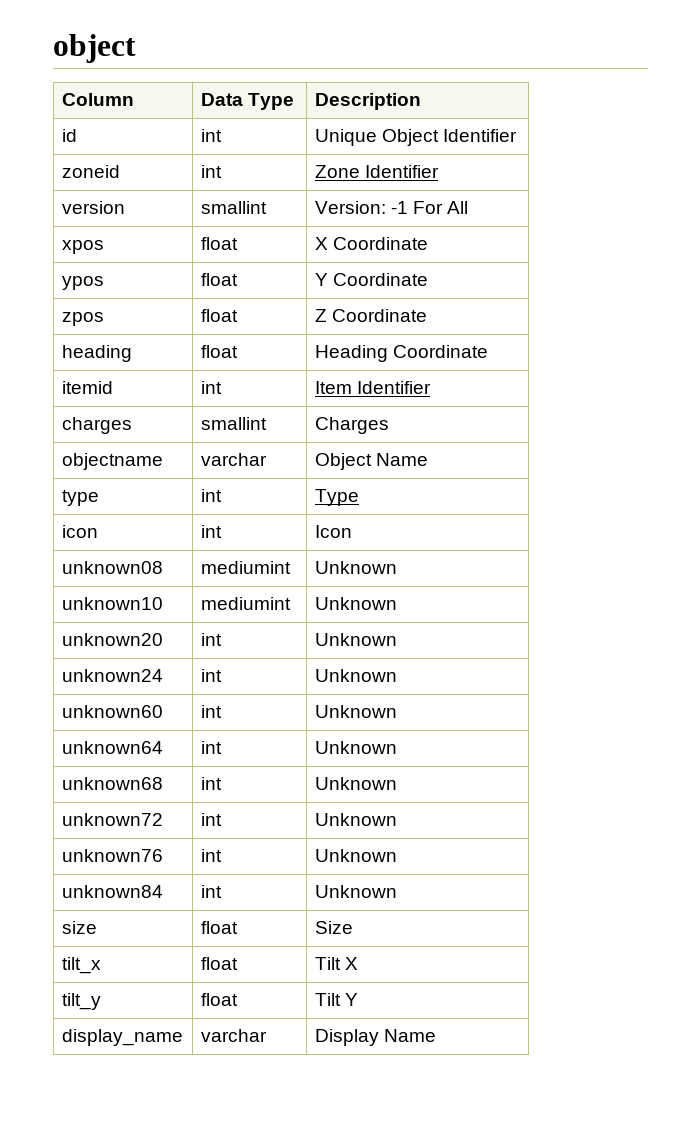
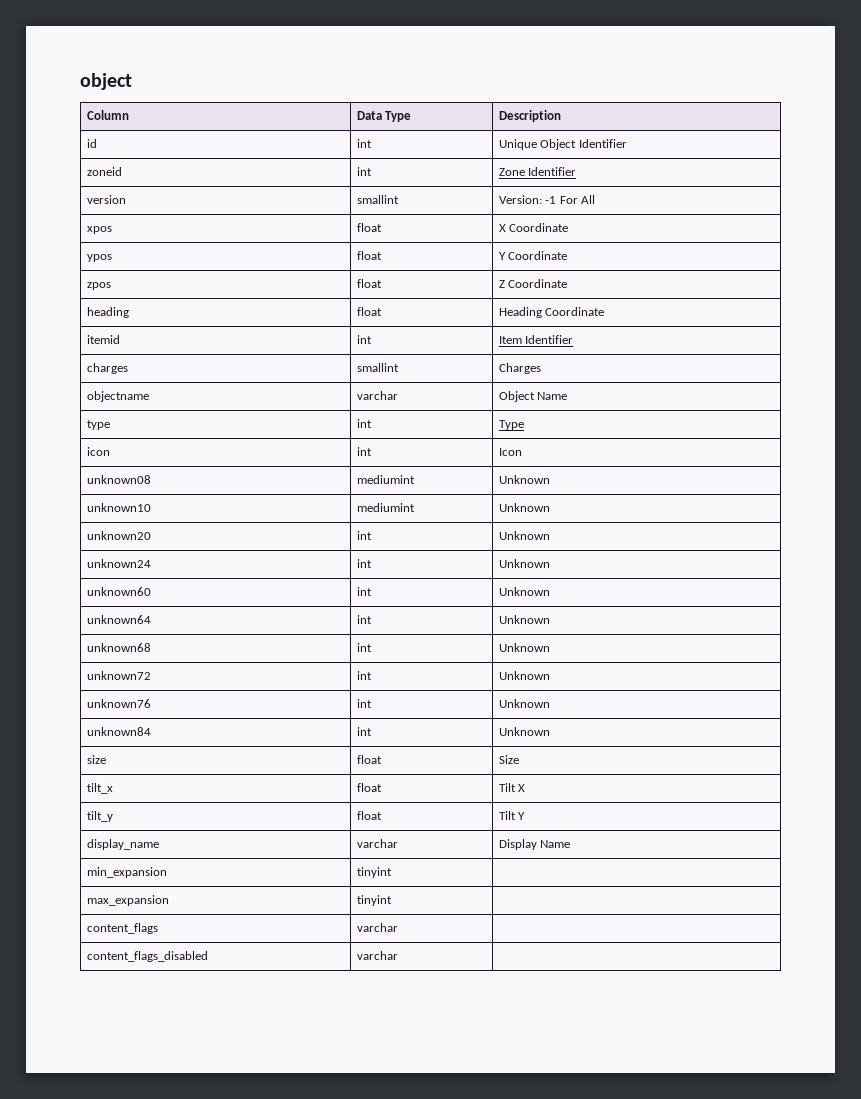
(436, 1035) none -> [86,867,167,878] [356,867,392,878] [86,895,169,906] [356,895,392,906] [86,923,158,934] [356,923,398,932] [86,951,208,962] [356,951,398,960] // min_expansion | tinyint | // max_expansion | tinyint | // content_flags | varchar | // content_flags_disabled | varchar |

